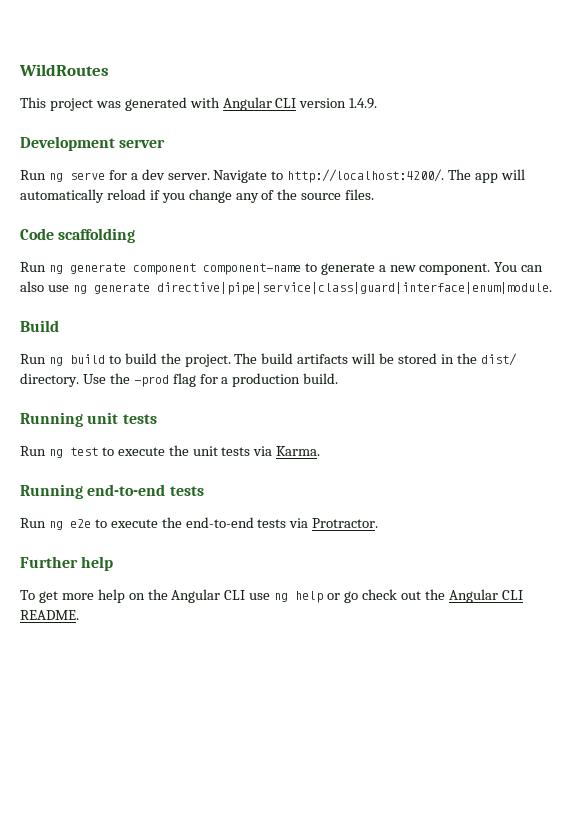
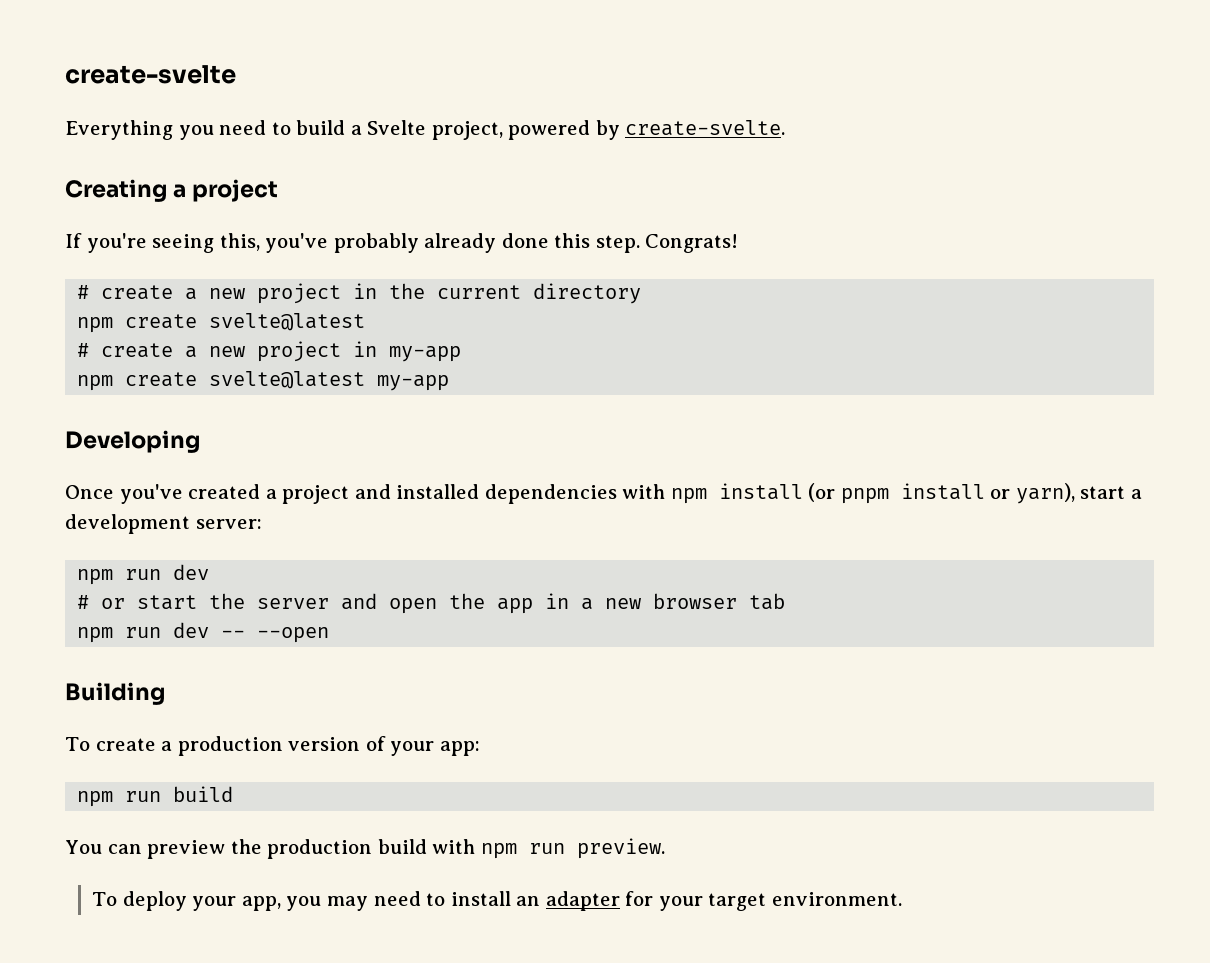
[19,64,109,76] [20,97,378,111] [20,136,166,151] [20,169,526,183] [20,189,375,203] [20,228,136,243] [20,262,544,275] [20,281,552,295] [20,320,59,332] [20,353,517,367] [20,373,339,387] [20,412,157,427] [20,445,321,458] [20,484,204,499] [20,517,379,530] [20,556,114,571] [20,589,523,603] [20,610,79,620] WildRoutes // This project was generated with Angular CLI version 1.4.9. // Development server // Run ng serve for a dev server. Navigate to http://localhost:4200/. The app will automatically reload if you change any of the source files. // Code scaffolding // Run ng generate component component-name to generate a new component. You can also use ng generate directive|pipe|service|class|guard|interface|enum|module. // Build // Run ng build to build the project. The build artifacts will be stored in the dist/ directory. Use the -prod flag for a production build. // Running unit tests // Run ng test to execute the unit tests via Karma. // Running end-to-end tests // Run ng e2e to execute the end-to-end tests via Protractor. // Further help // To get more help on the Angular CLI use ng help or go check out the Angular CLI README. -> [65,65,236,84] [65,120,786,140] [65,179,279,202] [65,233,739,253] [77,283,642,304] [77,313,366,333] [77,341,462,362] [77,371,450,391] [65,430,200,453] [65,483,1143,504] [65,514,262,534] [77,564,210,585] [77,593,786,614] [77,622,330,643] [65,682,165,705] [65,736,480,756] [77,786,234,807] [65,838,665,859] [92,891,902,911] create-svelte // Everything you need to build a Svelte project, powered by create-svelte. // Creating a project // If you're seeing this, you've probably already done this step. Congrats! // # create a new project in the current directory // npm create svelte@latest // # create a new project in my-app // npm create svelte@latest my-app // Developing // Once you've created a project and installed dependencies with npm install (or pnpm install or yarn), start a development server: // npm run dev // # or start the server and open the app in a new browser tab // npm run dev -- --open // Building // To create a production version of your app: // npm run build // You can preview the production build with npm run preview. // To deploy your app, you may need to install an adapter for your target environment.

